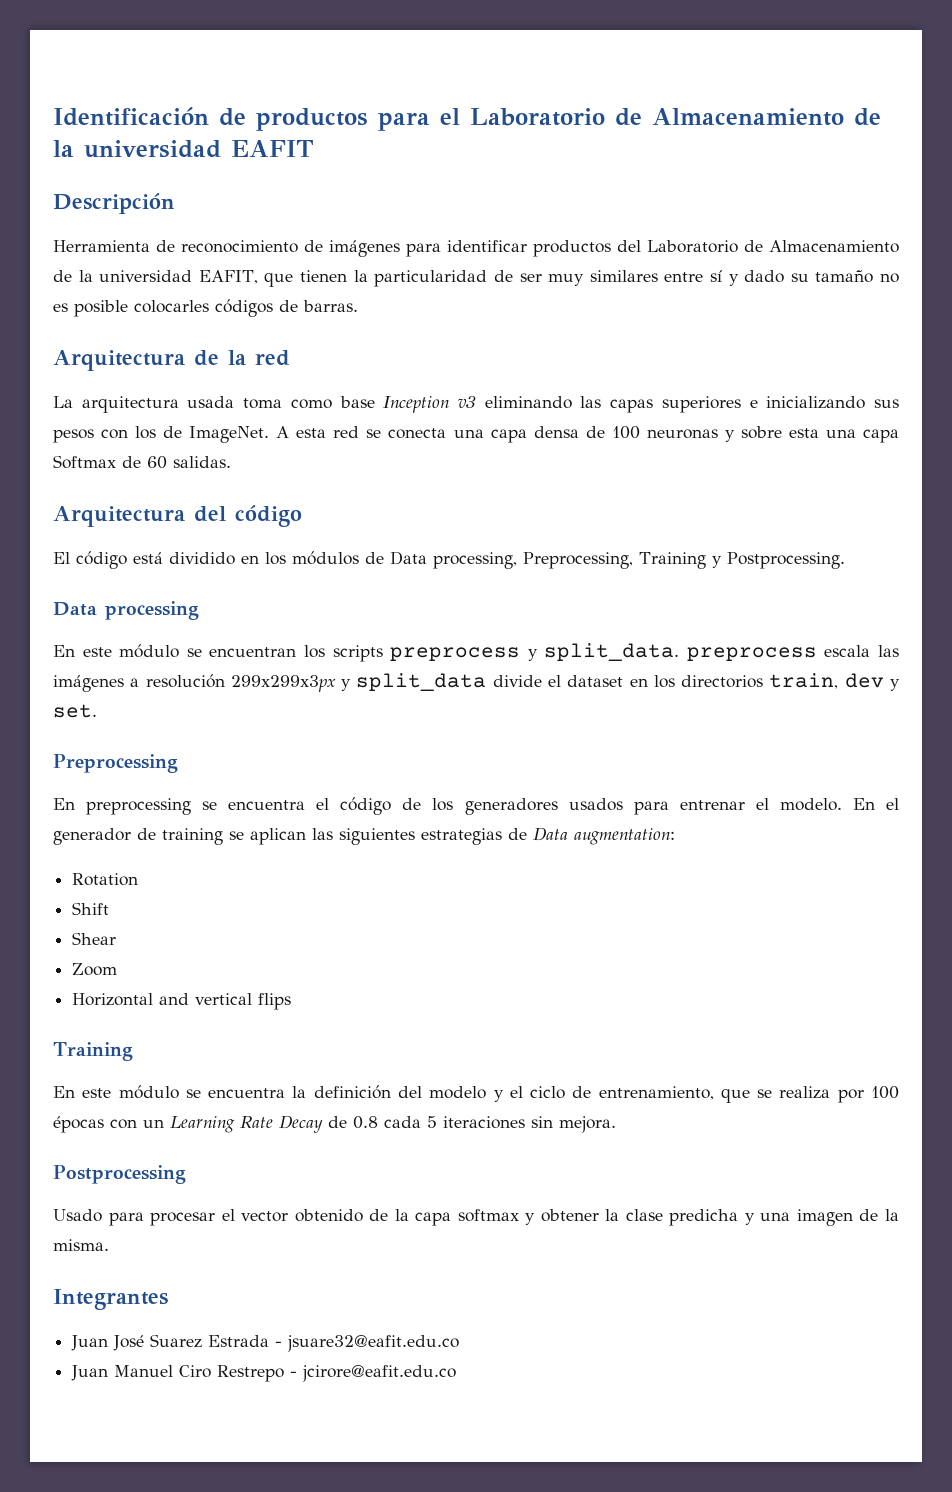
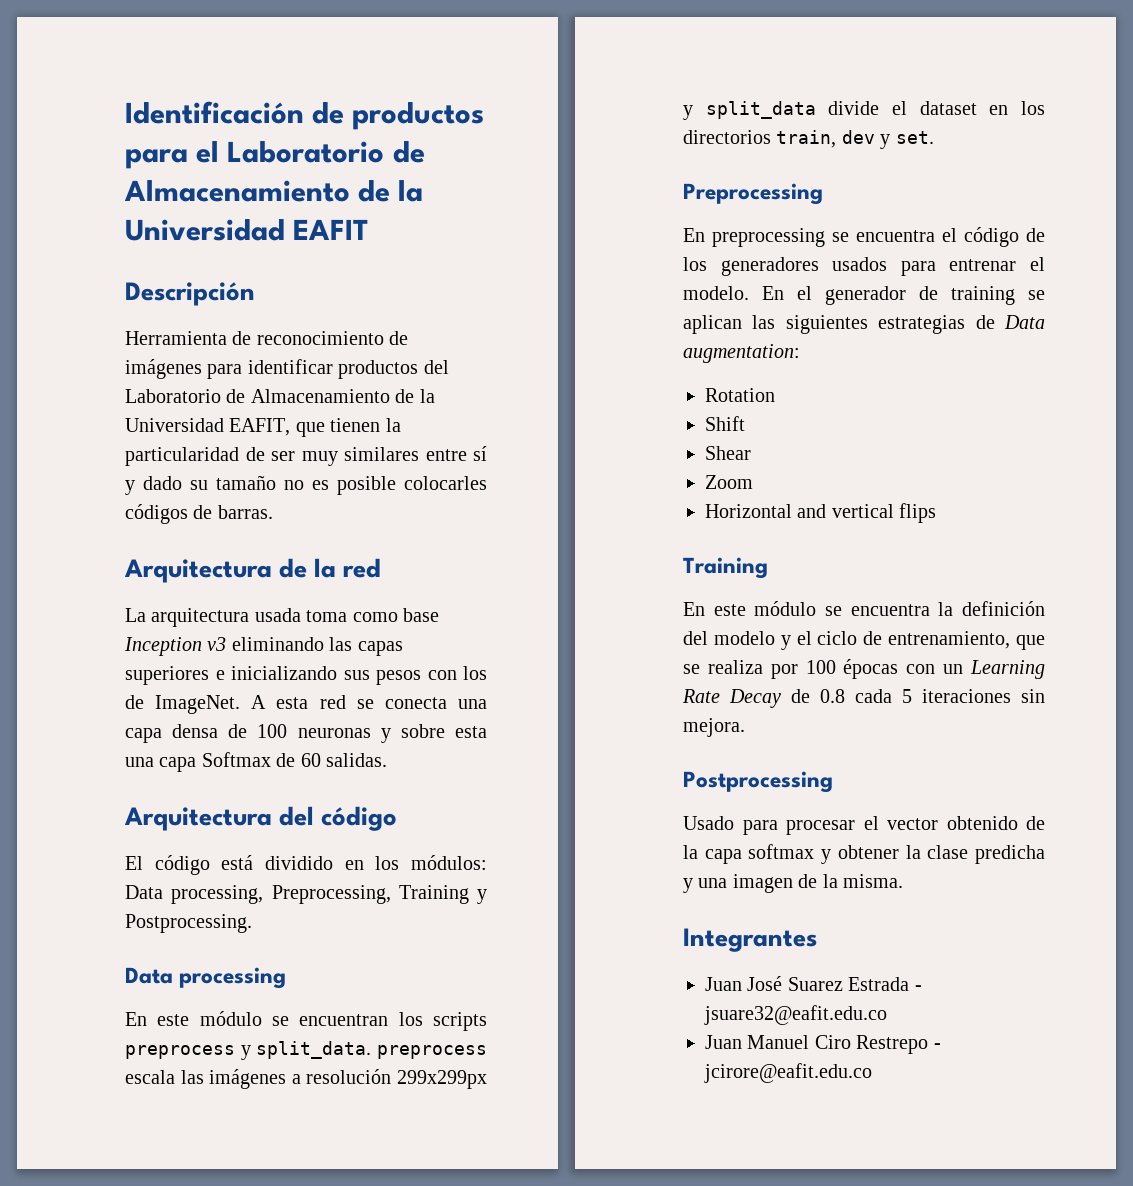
[84,140,221,158] universidad -> [125,219,285,241] Universidad
[99,270,193,282] universidad -> [125,418,224,432] Universidad
[292,551,384,565] módulos de -> [411,855,488,870] módulos:
[230,675,336,692] 299x299x3px -> [397,1070,487,1089] 299x299px

